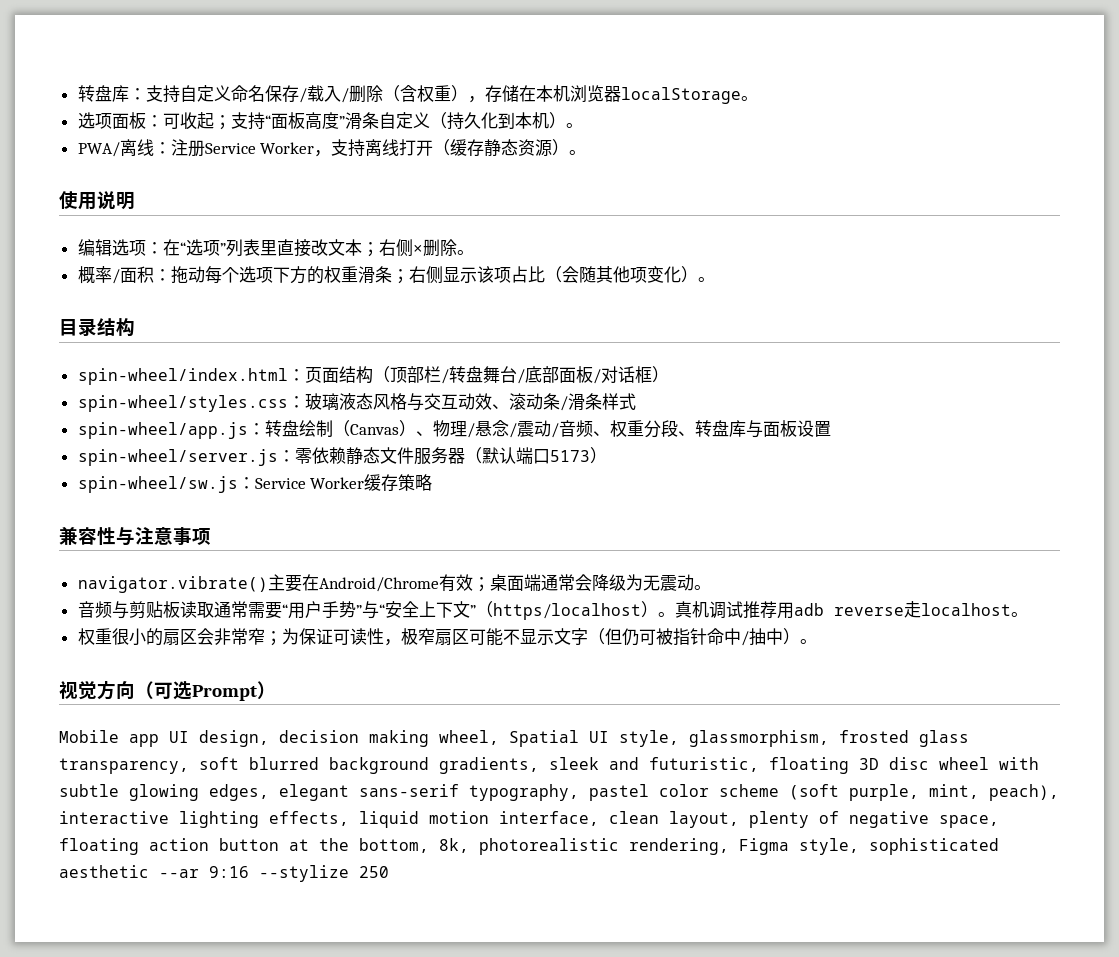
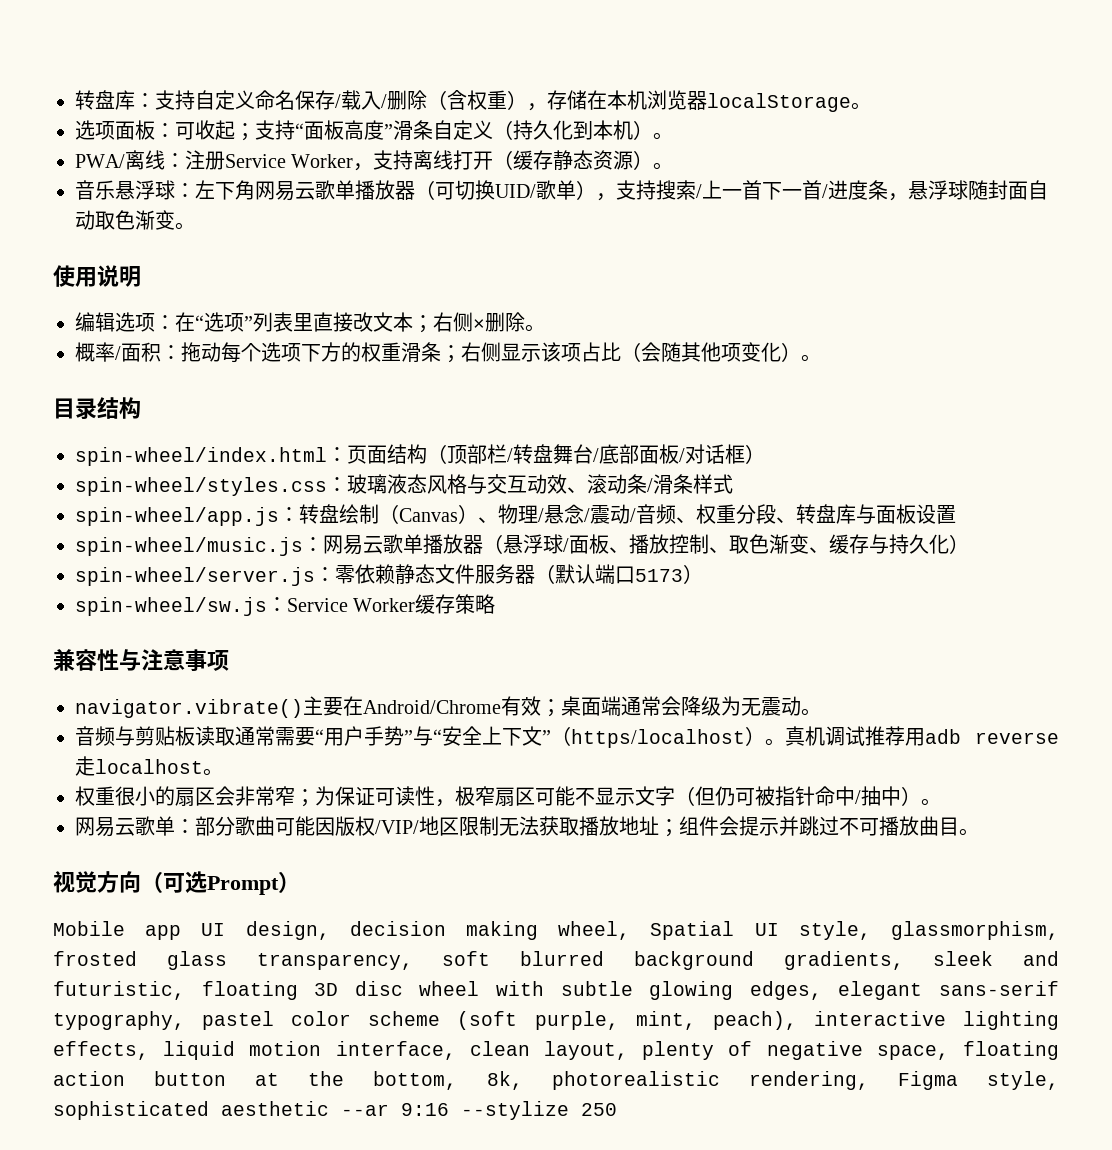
(587, 152) none -> [75,180,1048,201] [75,210,195,230] // 音乐悬浮球：左下角网易云歌单播放器（可切换UID/歌单），支持搜索/上一首下一首/进度条，悬浮球随封面自动取色渐变。
(831, 429) none -> [75,534,969,556] // spin-wheel/music.js：网易云歌单播放器（悬浮球/面板、播放控制、取色渐变、缓存与持久化）
(817, 641) none -> [75,816,979,837] // 网易云歌单：部分歌曲可能因版权/VIP/地区限制无法获取播放地址；组件会提示并跳过不可播放曲目。

